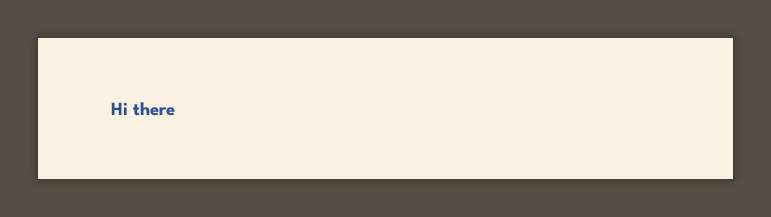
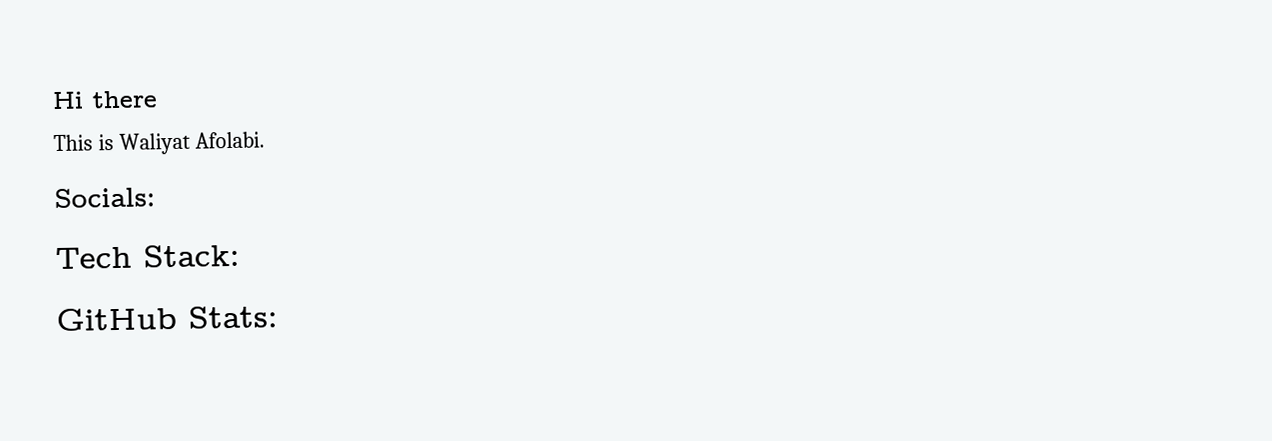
(175, 109) none -> [53,131,265,155] [54,187,156,209] [55,243,240,270] [56,305,278,332] // This is Waliyat Afolabi. // Socials: // Tech Stack: // GitHub Stats:

